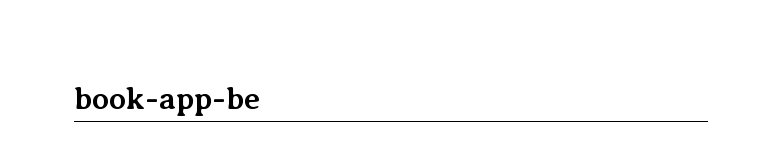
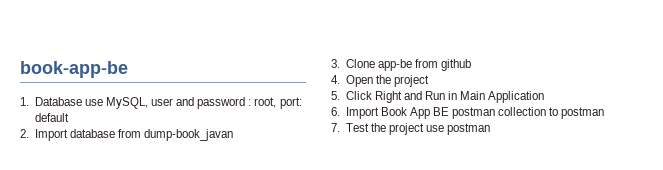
(260, 101) none -> [20,97,302,109] [34,113,69,122] [20,129,234,141] [331,59,472,71] [331,75,429,87] [331,91,545,103] [331,107,605,119] [331,123,491,135] // 1. Database use MySQL, user and password : root, port: default // 2. Import database from dump-book_javan // 3. Clone app-be from github // 4. Open the project // 5. Click Right and Run in Main Application // 6. Import Book App BE postman collection to postman // 7. Test the project use postman

